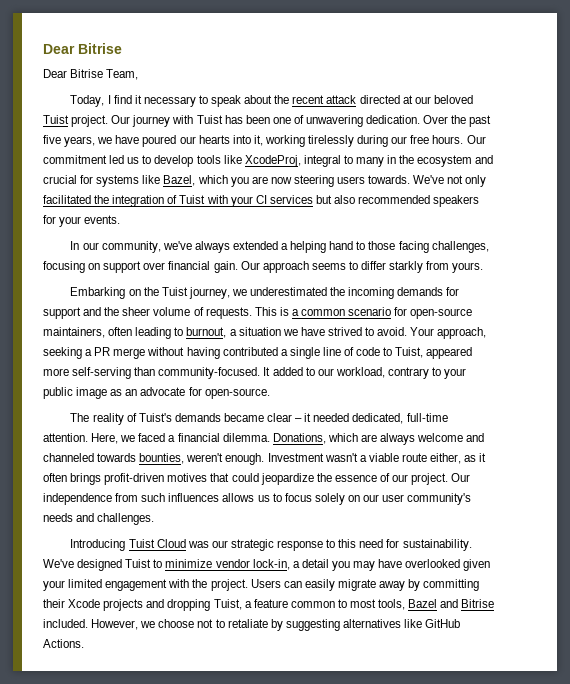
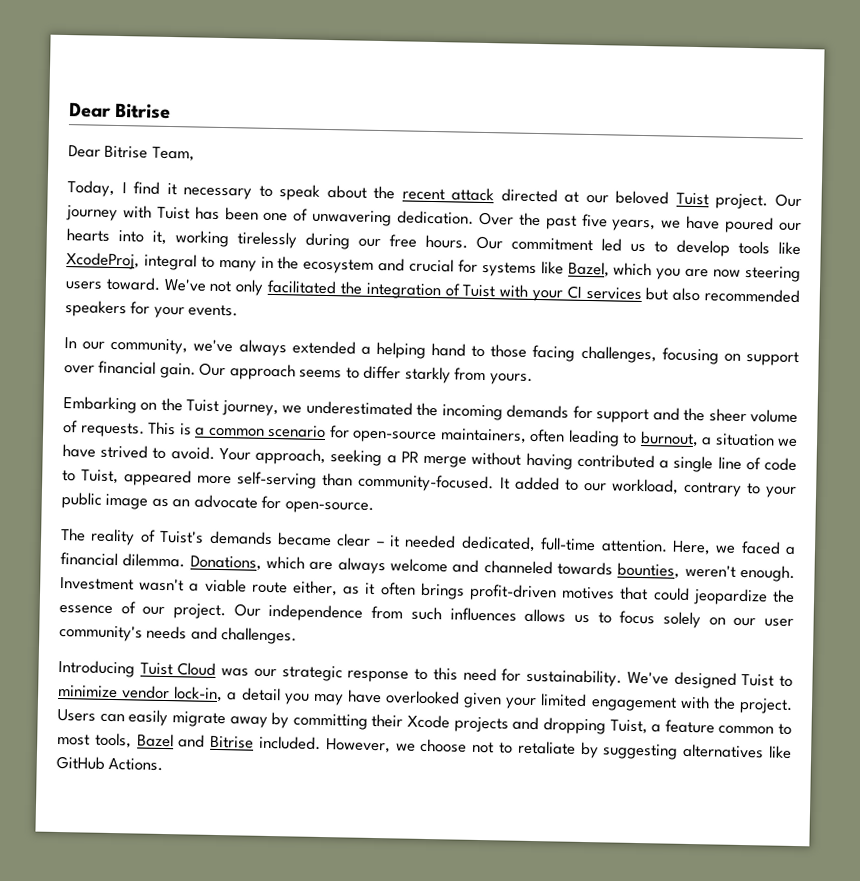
[368,175,411,184] towards. -> [105,276,161,291] toward.

